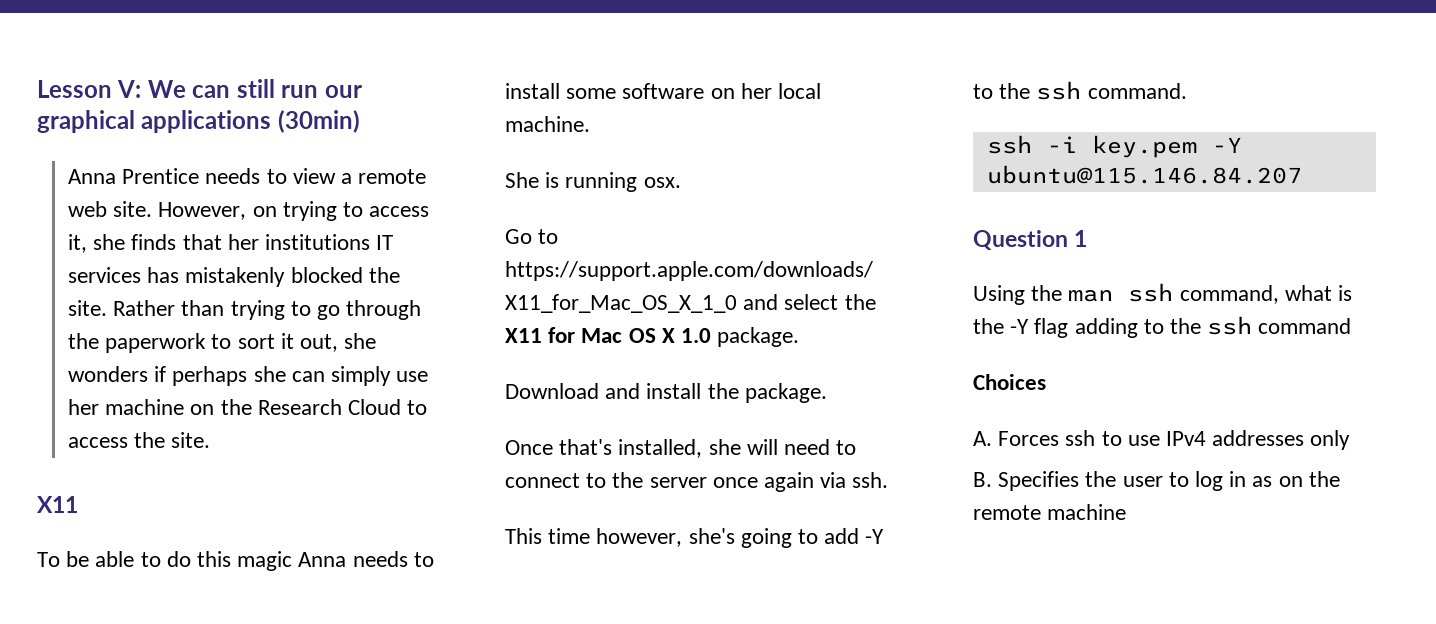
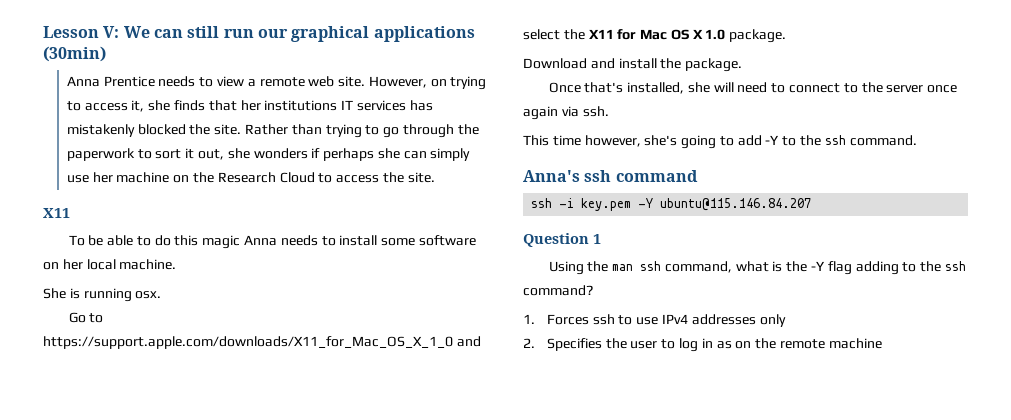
(1187, 91) none -> [523,170,698,182] // Anna's ssh command
[1258,318,1352,334] [973,374,1046,390] [973,431,992,446] command // Choices // A. -> [523,285,593,296] [523,314,535,324] command? // 1.
[973,472,992,487] B. -> [523,338,535,348] 2.

